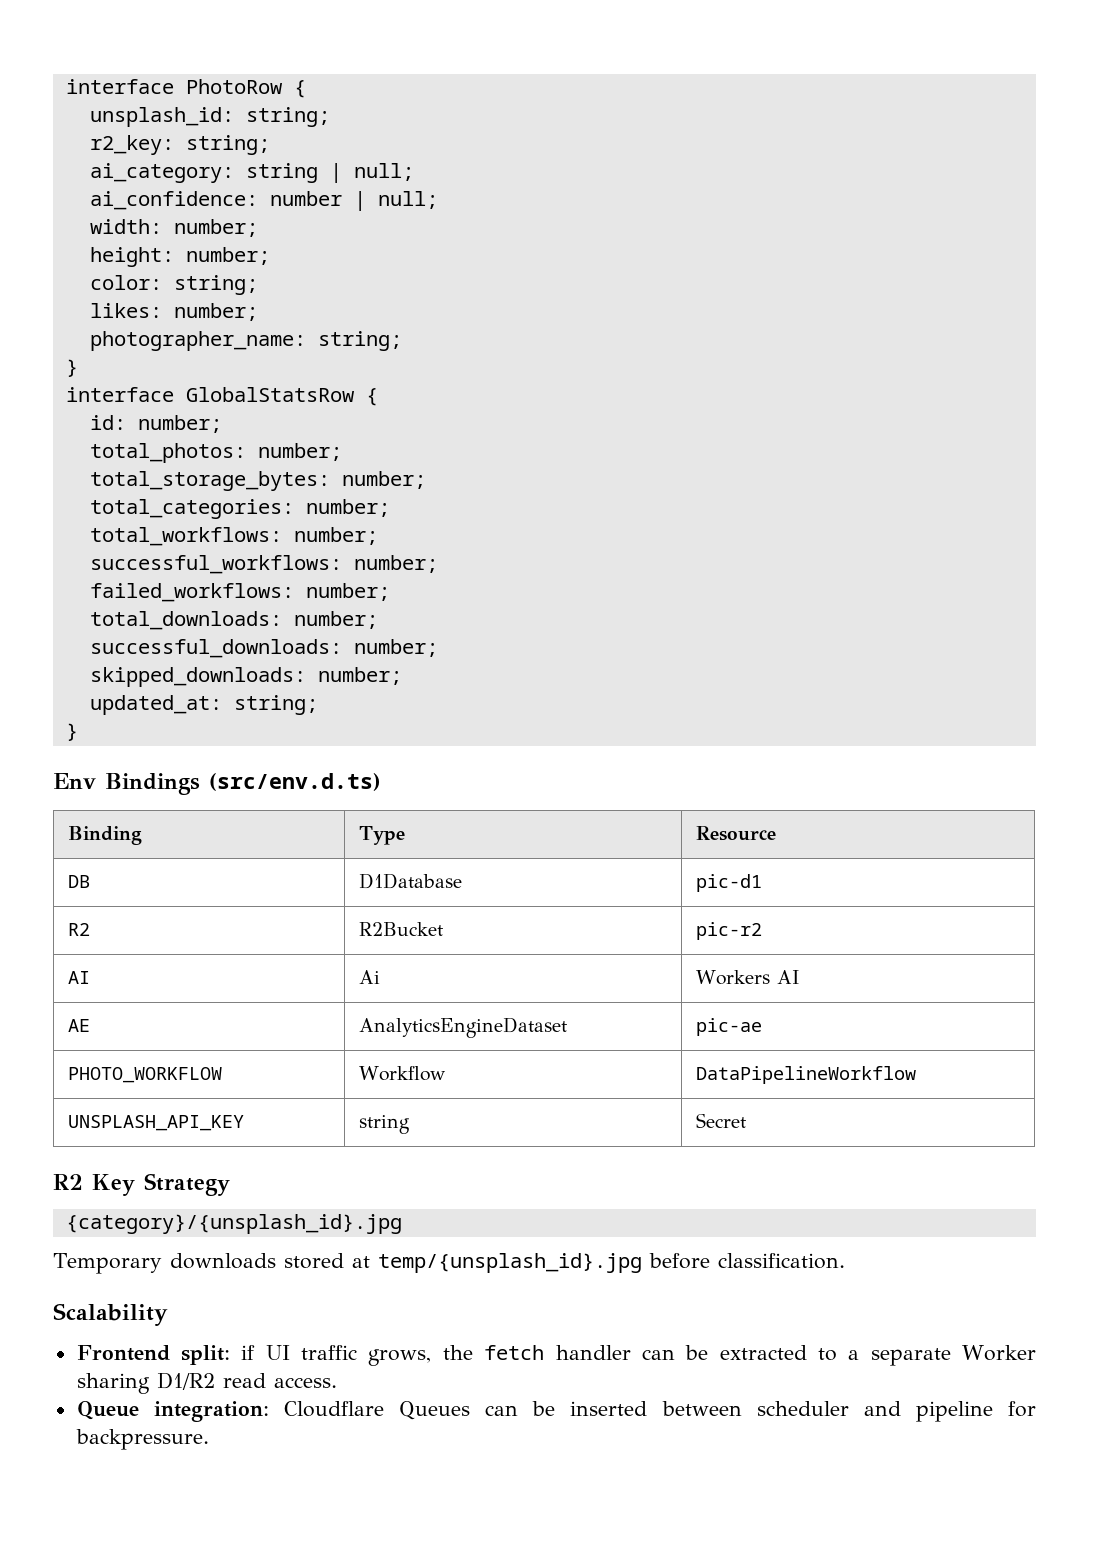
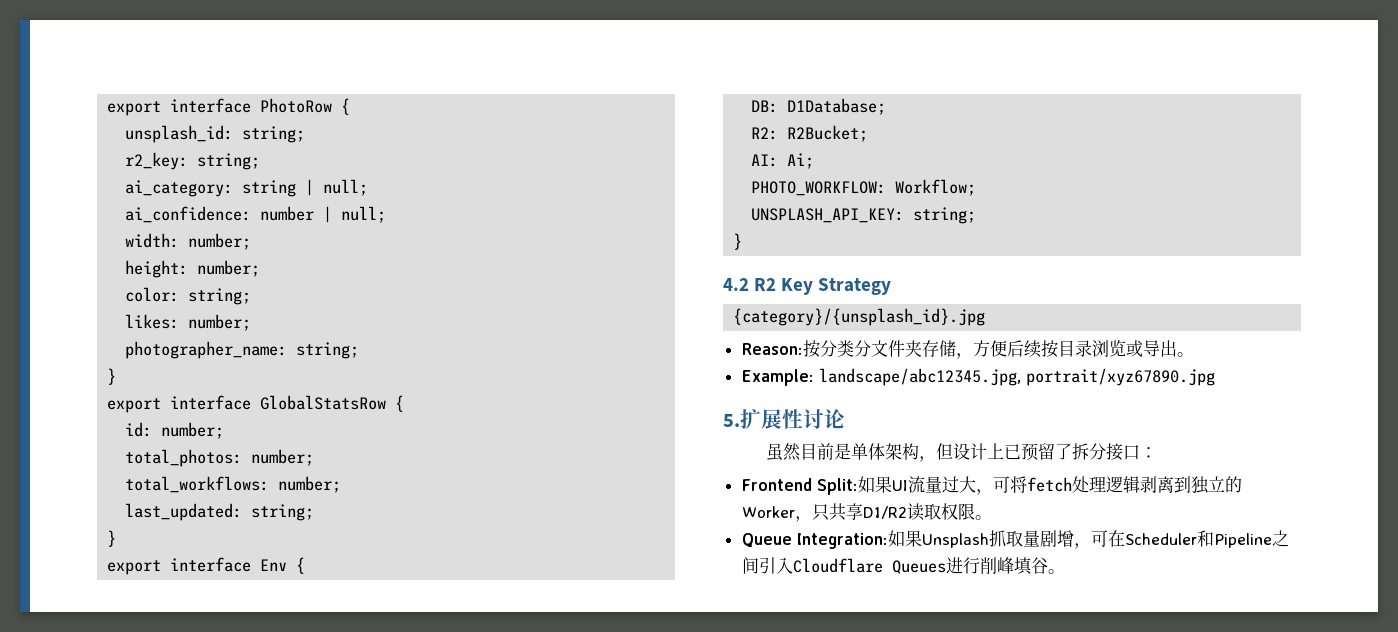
(65, 86) none -> [107,101,162,116] export
(78, 368) none -> [107,398,162,413] export
[89,471,426,491] [89,499,390,519] [89,527,378,546] [89,555,438,574] [89,583,390,602] [89,611,378,630] [89,639,438,658] [89,667,402,687] [89,695,318,715] [65,723,78,741] [53,773,381,795] [68,826,143,845] [359,826,406,845] [696,826,777,841] [68,875,91,888] [359,873,463,889] [696,874,763,892] [68,923,91,936] [359,922,444,936] [696,922,763,940] [68,971,91,984] [359,970,381,984] [696,970,800,985] [68,1019,91,1032] [359,1017,568,1038] [696,1018,763,1036] [68,1067,223,1083] [359,1066,447,1081] [696,1066,917,1084] [68,1115,245,1131] [359,1115,411,1134] [696,1113,747,1128] [53,1173,230,1196] [65,1214,402,1234] [53,1253,845,1274] [53,1303,168,1326] [76,1345,1037,1366] [76,1372,337,1394] [76,1401,1036,1422] [75,1429,209,1450] total_storage_bytes: number; // total_categories: number; // total_workflows: number; // successful_workflows: number; // failed_workflows: number; // total_downloads: number; // successful_downloads: number; // skipped_downloads: number; // updated_at: string; // } // Env Bindings (src/env.d.ts) // Binding | Type | Resource // DB | D1Database | pic-d1 // R2 | R2Bucket | pic-r2 // AI | Ai | Workers AI // AE | AnalyticsEngineDataset | pic-ae // PHOTO_WORKFLOW | Workflow | DataPipelineWorkflow // UNSPLASH_API_KEY | string | Secret // R2 Key Strategy // {category}/{unsplash_id}.jpg // Temporary downloads stored at temp/{unsplash_id}.jpg before classification. // Scalability // Frontend split: if UI traffic grows, the fetch handler can be extracted to a separate Worker sharing D1/R2 read access. // Queue integration: Cloudflare Queues can be inserted between scheduler and pipeline for backpressure. -> [125,476,342,493] [125,503,315,521] [107,530,117,547] [107,557,306,575] [751,98,887,115] [751,125,869,142] [751,153,815,169] [751,179,977,196] [751,207,977,224] [733,233,743,250] [723,278,892,295] [733,308,986,326] [741,340,1194,359] [741,368,1215,386] [723,409,845,429] [765,443,1157,462] [741,476,1242,495] [741,503,992,522] [741,530,1289,549] [741,557,1065,575] total_workflows: number; // last_updated: string; // } // export interface Env { // DB: D1Database; // R2: R2Bucket; // AI: Ai; // PHOTO_WORKFLOW: Workflow; // UNSPLASH_API_KEY: string; // } // 4.2 R2 Key Strategy // {category}/{unsplash_id}.jpg // Reason:按分类分文件夹存储，方便后续按目录浏览或导出。 // Example: landscape/abc12345.jpg, portrait/xyz67890.jpg // 5.扩展性讨论 // 虽然目前是单体架构，但设计上已预留了拆分接口： // Frontend Split:如果UI流量过大，可将fetch处理逻辑剥离到独立的Worker，只共享D1/R2读取权限。 // Queue Integration:如果Unsplash抓取量剧增，可在Scheduler和Pipeline之间引入Cloudflare Queues进行削峰填谷。

